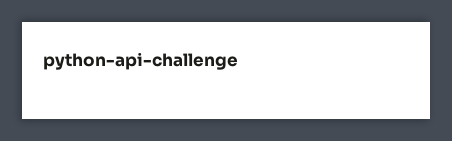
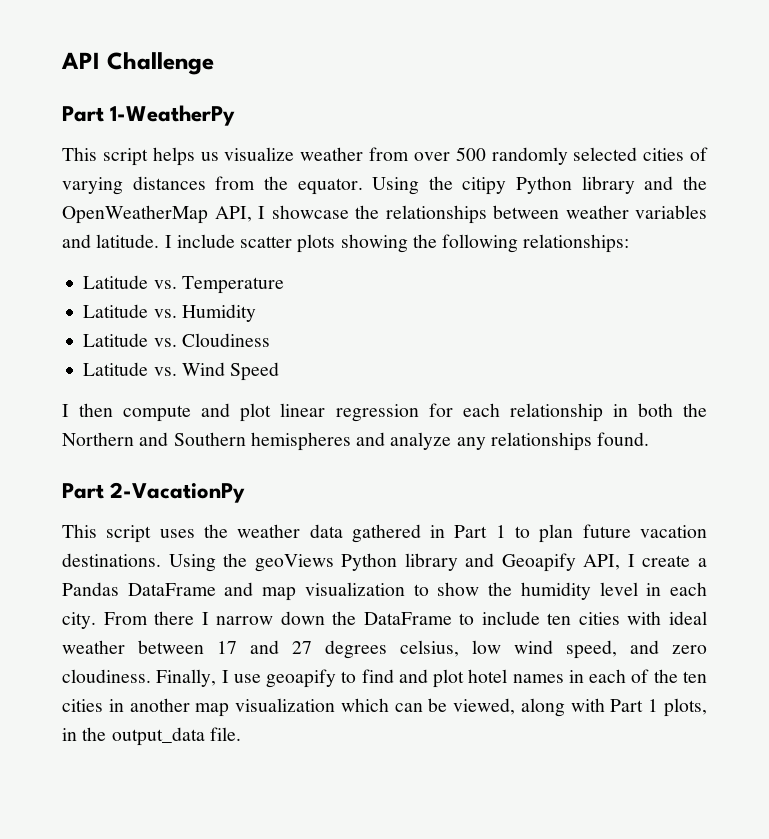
[43,52,238,70] python-api-challenge -> [61,52,214,75] [62,105,236,126] [62,147,708,166] [62,176,707,195] [62,205,707,224] [62,234,630,253] [83,275,284,294] [83,304,256,322] [83,333,270,347] [83,362,280,381] [62,403,707,422] [62,432,650,451] [62,482,246,503] [62,524,707,543] [62,553,707,572] [62,582,708,601] [62,611,708,629] [62,640,707,659] [62,669,707,688] [62,698,707,717] [62,727,241,746] API Challenge // Part 1-WeatherPy // This script helps us visualize weather from over 500 randomly selected cities of varying distances from the equator. Using the citipy Python library and the OpenWeatherMap API, I showcase the relationships between weather variables and latitude. I include scatter plots showing the following relationships: // Latitude vs. Temperature // Latitude vs. Humidity // Latitude vs. Cloudiness // Latitude vs. Wind Speed // I then compute and plot linear regression for each relationship in both the Northern and Southern hemispheres and analyze any relationships found. // Part 2-VacationPy // This script uses the weather data gathered in Part 1 to plan future vacation destinations. Using the geoViews Python library and Geoapify API, I create a Pandas DataFrame and map visualization to show the humidity level in each city. From there I narrow down the DataFrame to include ten cities with ideal weather between 17 and 27 degrees celsius, low wind speed, and zero cloudiness. Finally, I use geoapify to find and plot hotel names in each of the ten cities in another map visualization which can be viewed, along with Part 1 plots, in the output_data file.

